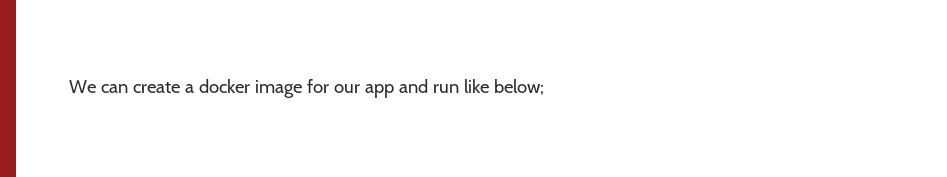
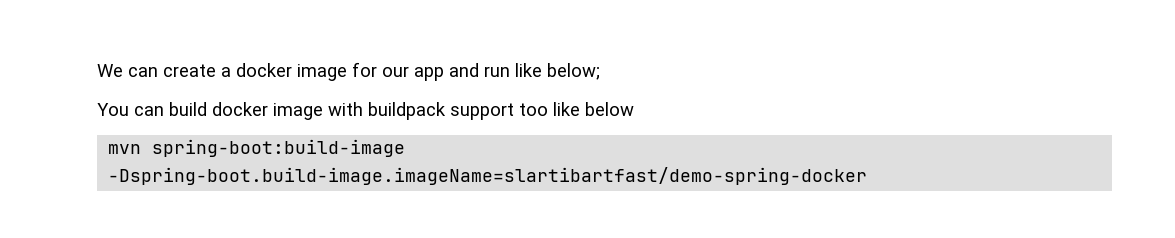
(544, 87) none -> [97,102,634,120] [108,139,406,157] [108,167,868,185] // You can build docker image with buildpack support too like below // mvn spring-boot:build-image -Dspring-boot.build-image.imageName=slartibartfast/demo-spring-docker

